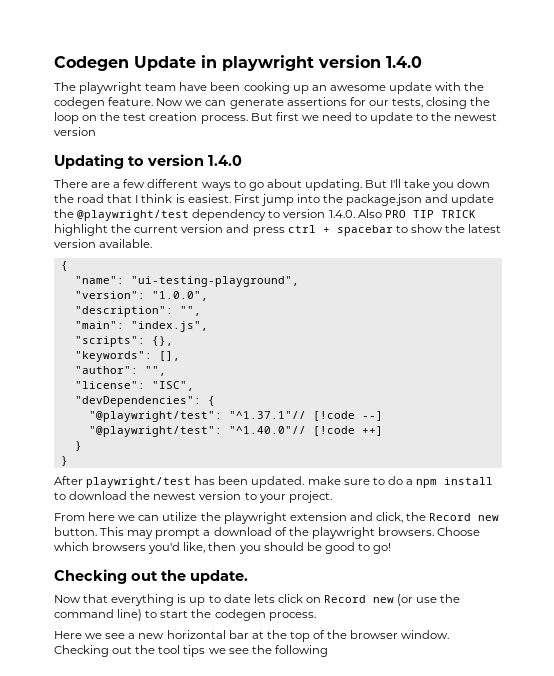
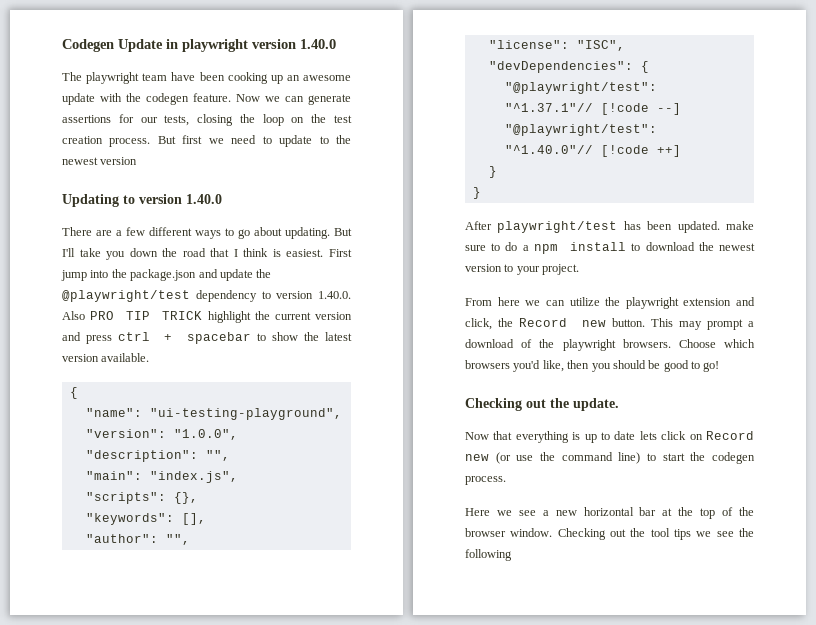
[386,56,422,68] 1.4.0 -> [300,39,336,49] 1.40.0
[208,155,242,166] 1.4.0 -> [186,194,222,204] 1.40.0
[328,210,355,218] 1.4.0. -> [318,291,351,299] 1.40.0.

